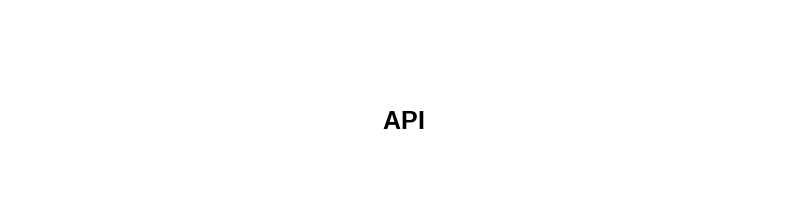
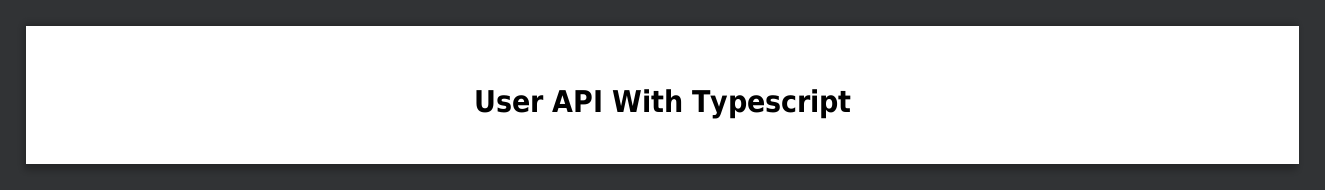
[382,111,425,129] API -> [474,89,852,119] User API With Typescript

